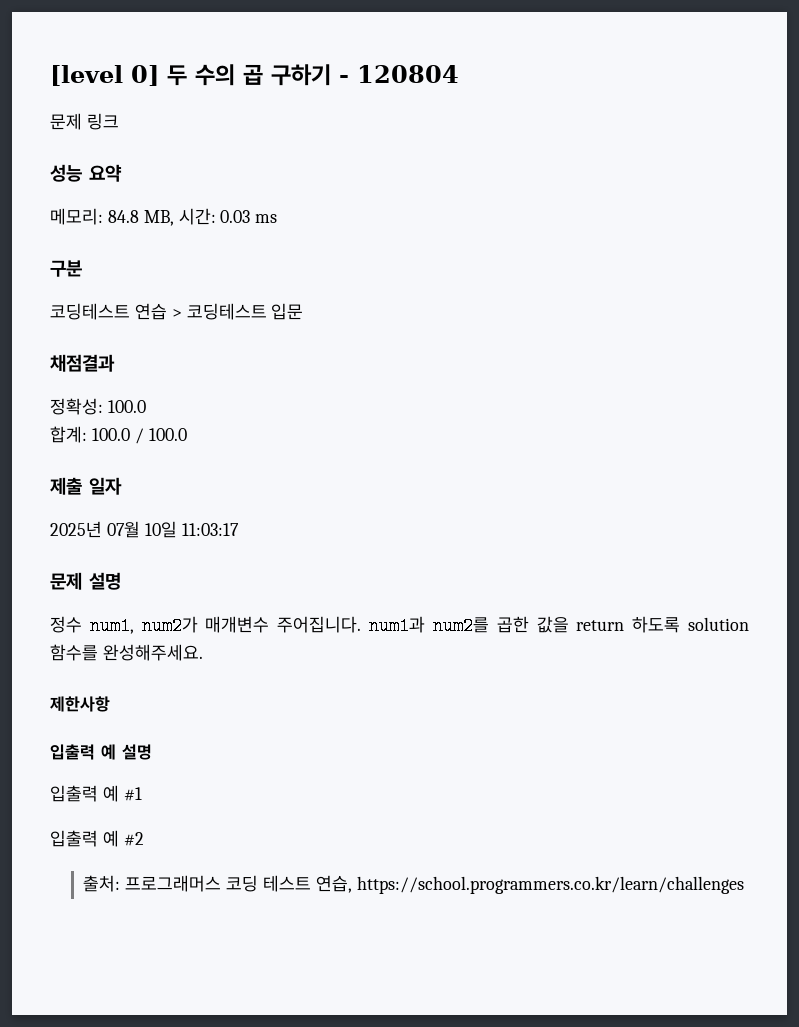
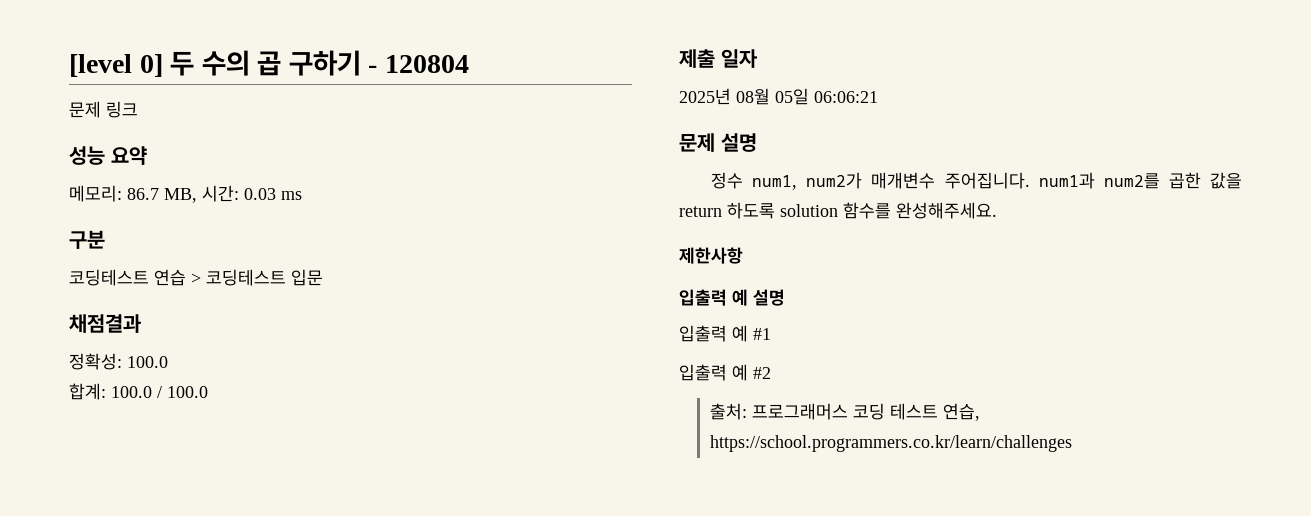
[107,210,139,223] 84.8 -> [127,188,159,200] 86.7
[106,521,239,538] 07월 10일 11:03:17 -> [736,88,878,105] 08월 05일 06:06:21

